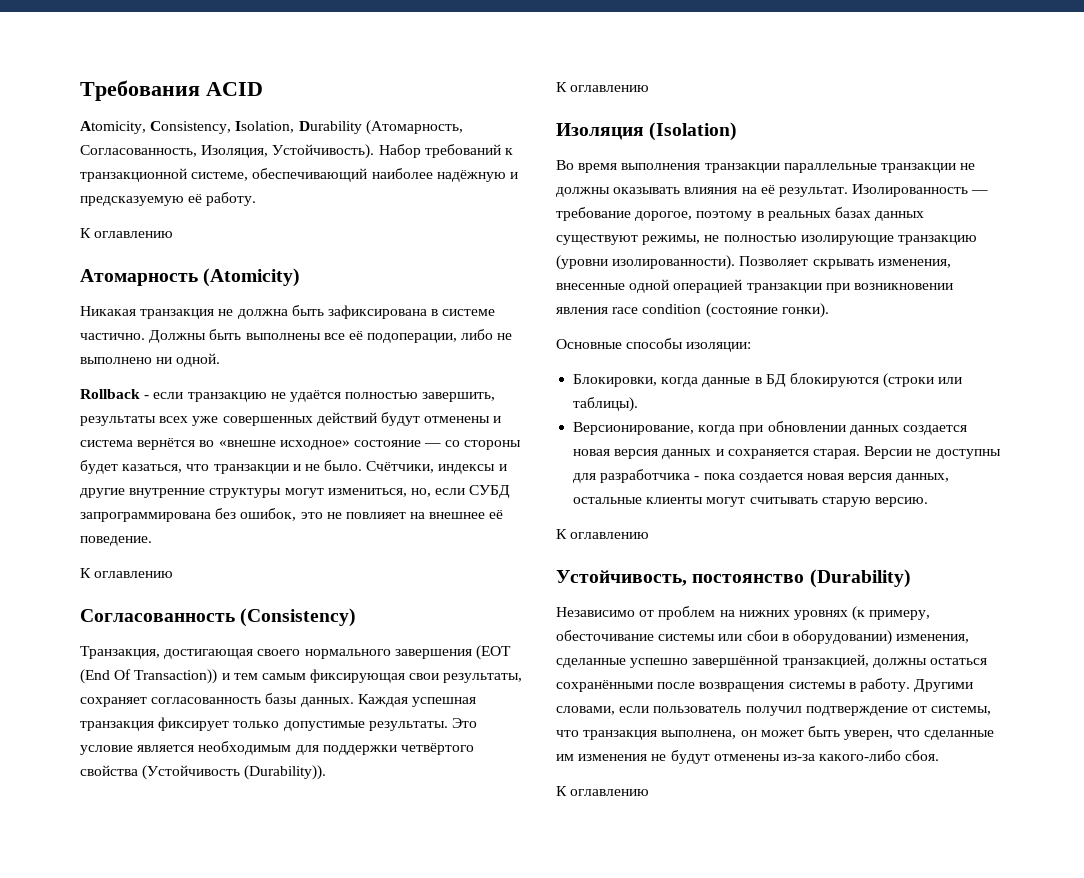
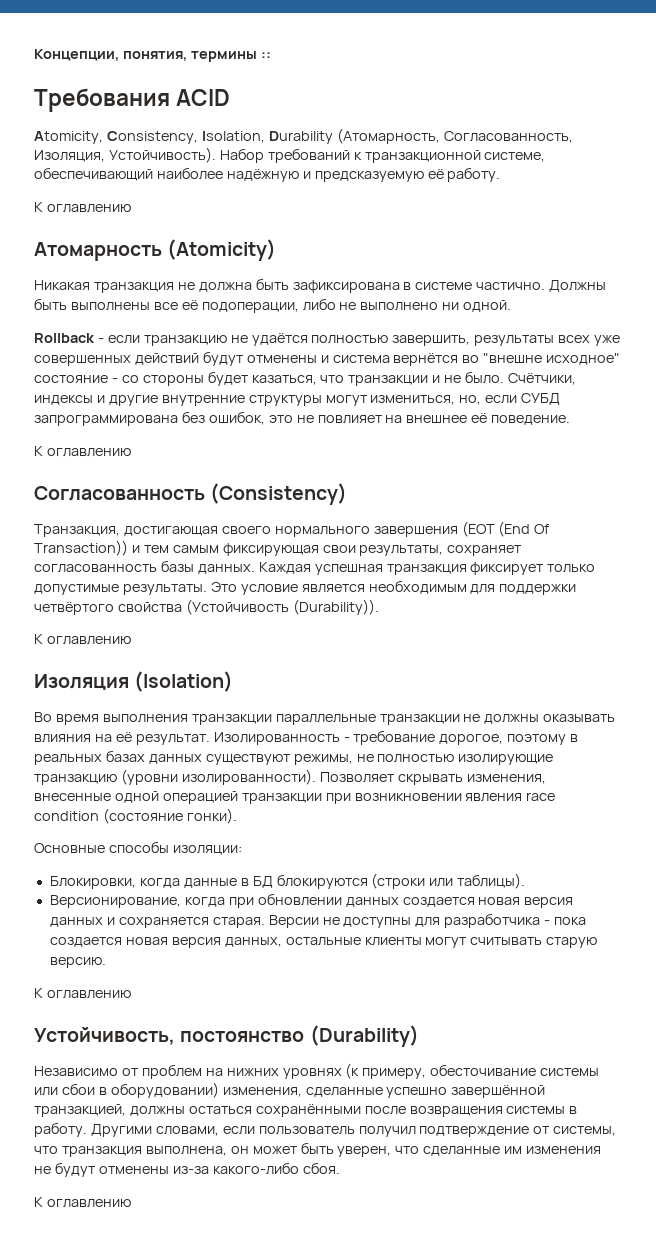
(80, 90) none -> [34,49,271,62] Концепции, понятия, термины :: //
[218,440,442,450] «внешне исходное» состояние — -> [483,353,621,365] [34,375,118,383] "внешне исходное" состояние -
[971,190,989,194] — -> [343,737,350,742] -

